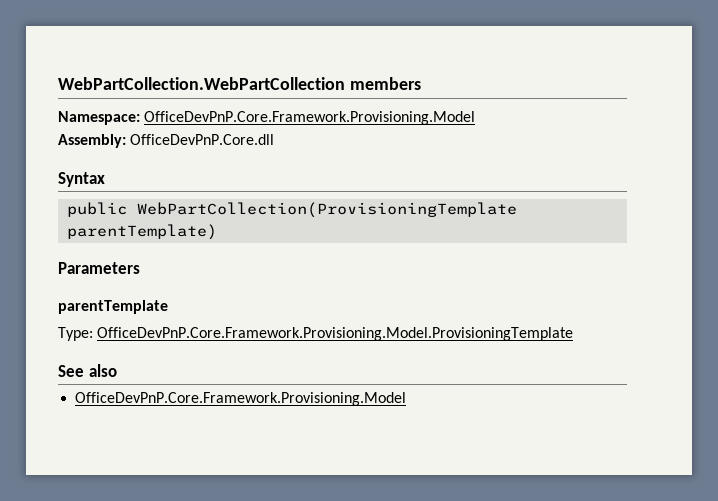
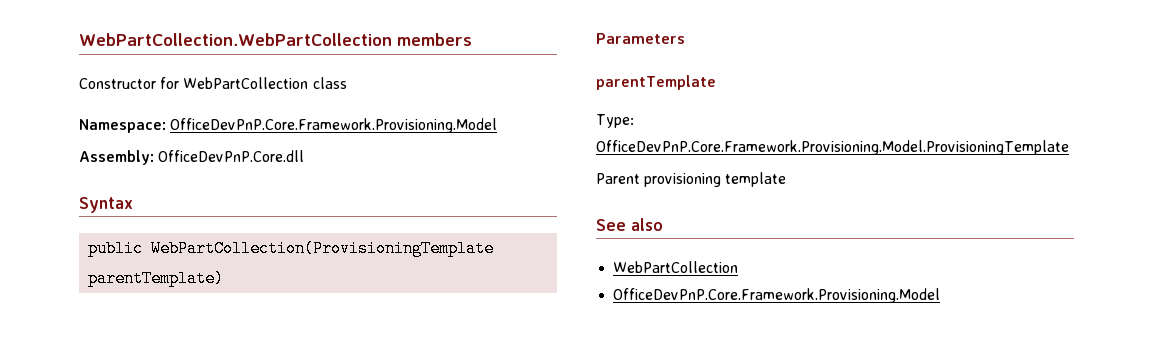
(421, 83) none -> [79,77,347,89] // Constructor for WebPartCollection class
(574, 334) none -> [596,172,787,187] // Parent provisioning template
(117, 370) none -> [613,261,739,273] // WebPartCollection

